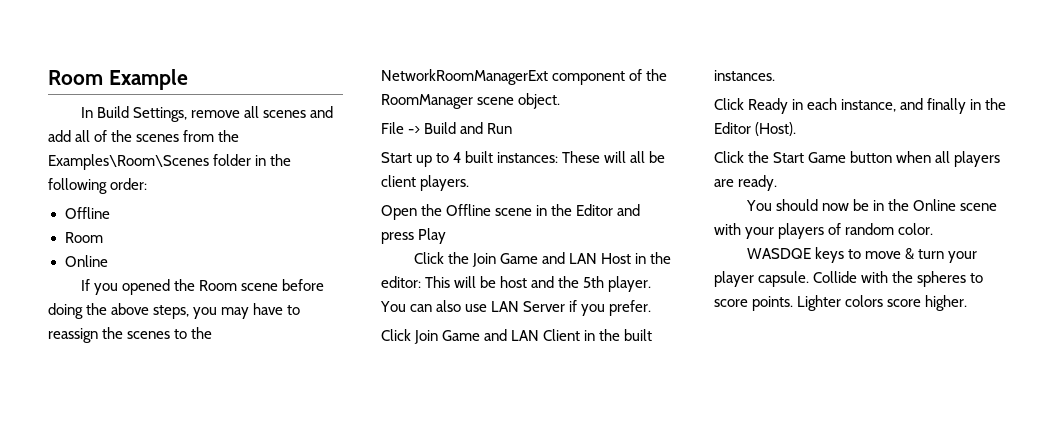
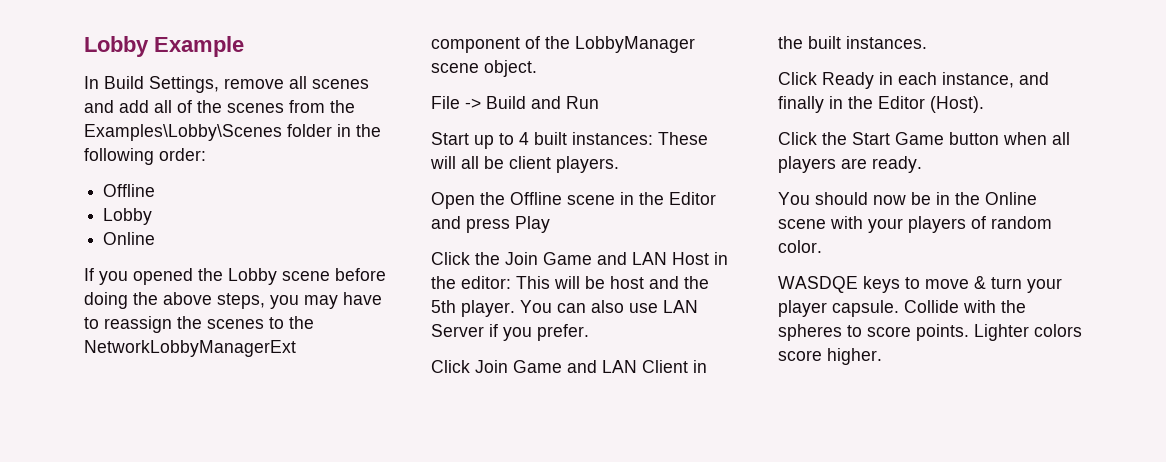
[48,70,103,85] Room -> [84,36,149,57] Lobby
[48,154,209,170] Examples\Room\Scenes -> [84,124,282,141] Examples\Lobby\Scenes
[64,232,103,243] Room -> [103,208,153,225] Lobby
[199,280,238,291] Room -> [228,268,277,285] Lobby
[381,69,548,85] NetworkRoomManagerExt -> [84,340,296,357] NetworkLobbyManagerExt
[381,94,473,109] RoomManager -> [575,36,695,53] LobbyManager

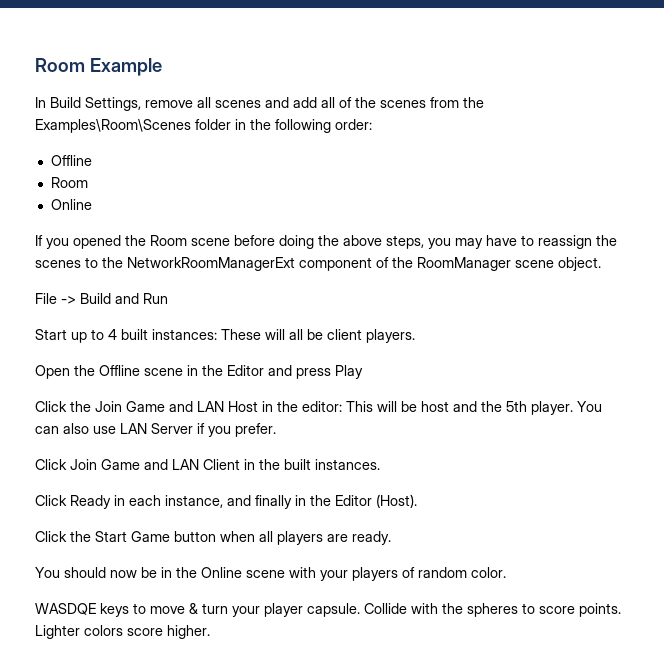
[84,36,149,57] Lobby -> [35,58,85,72] Room
[84,124,282,141] Examples\Lobby\Scenes -> [35,119,191,133] Examples\Room\Scenes
[103,208,153,225] Lobby -> [50,177,88,188] Room
[228,268,277,285] Lobby -> [150,235,187,246] Room
[84,340,296,357] NetworkLobbyManagerExt -> [127,257,295,271] NetworkRoomManagerExt
[575,36,695,53] LobbyManager -> [417,257,511,271] RoomManager

